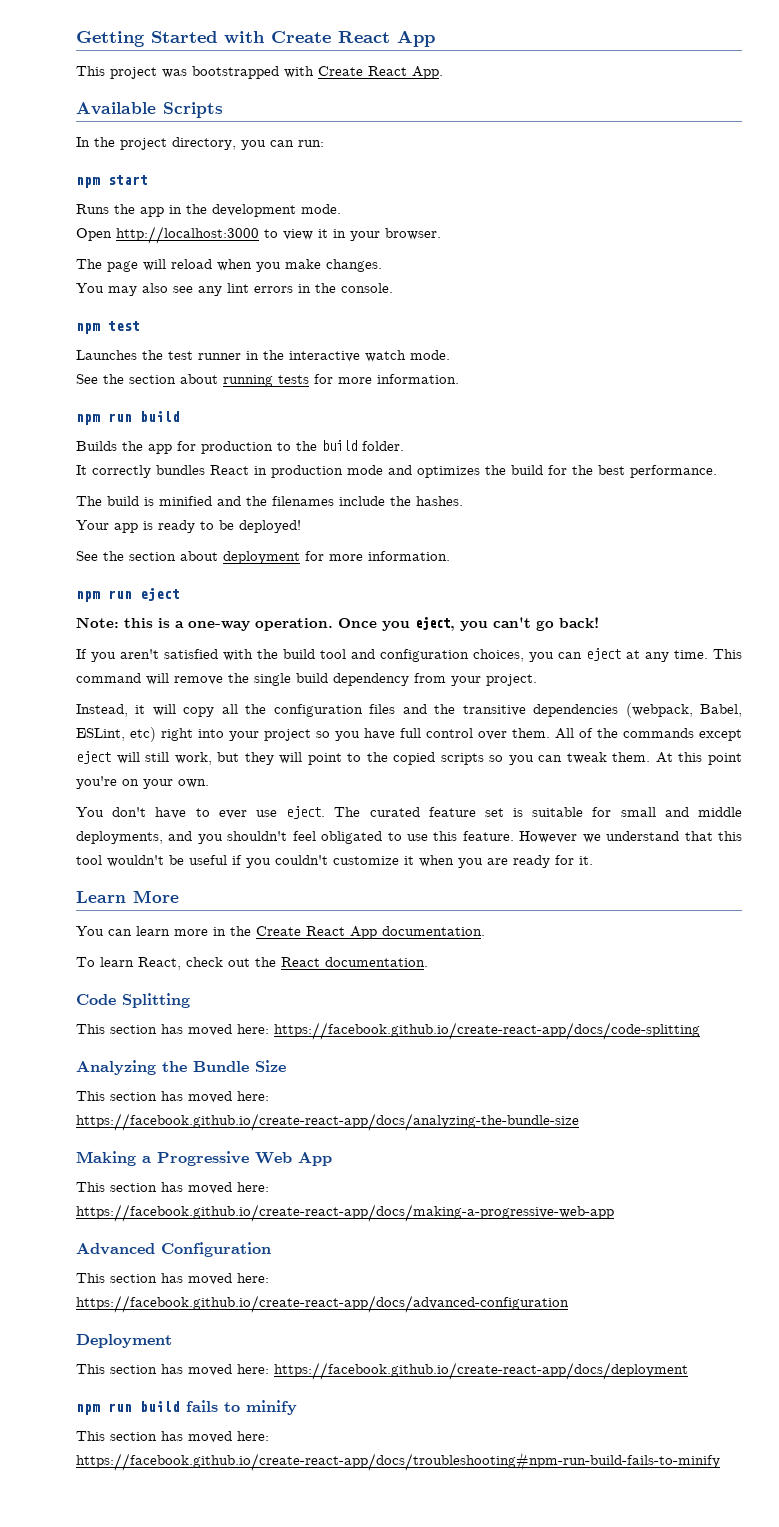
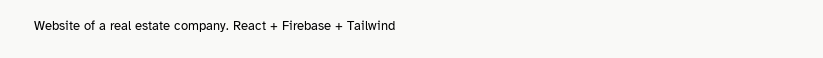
[76,30,435,47] [76,66,443,79] [76,102,223,118] [76,137,324,150] [76,175,148,188] [76,204,341,217] [76,226,441,244] [76,259,382,272] [76,283,393,296] [76,321,140,334] [76,350,450,362] [76,374,459,387] [76,411,180,425] [76,440,404,454] [76,465,717,478] [76,496,463,506] [76,520,301,533] [76,551,450,564] [76,588,180,602] [76,617,599,631] [76,648,742,662] [76,673,537,686] [76,703,742,718] [76,727,742,742] [76,751,742,765] [76,776,209,789] [76,806,742,819] [76,831,743,844] [76,855,593,868] [76,890,179,903] [76,926,485,939] [76,957,428,970] [76,993,190,1008] [76,1022,700,1040] [76,1060,286,1075] [76,1091,269,1103] [76,1113,579,1131] [76,1151,332,1166] [76,1182,269,1194] [76,1204,614,1222] [76,1242,271,1257] [76,1273,269,1285] [76,1295,569,1313] [76,1334,172,1348] [76,1362,688,1380] [76,1400,297,1415] [76,1431,269,1443] [76,1452,720,1471] Getting Started with Create React App // This project was bootstrapped with Create React App. // Available Scripts // In the project directory, you can run: // npm start // Runs the app in the development mode. // Open http://localhost:3000 to view it in your browser. // The page will reload when you make changes. // You may also see any lint errors in the console. // npm test // Launches the test runner in the interactive watch mode. // See the section about running tests for more information. // npm run build // Builds the app for production to the build folder. // It correctly bundles React in production mode and optimizes the build for the best performance. // The build is minified and the filenames include the hashes. // Your app is ready to be deployed! // See the section about deployment for more information. // npm run eject // Note: this is a one-way operation. Once you eject, you can't go back! // If you aren't satisfied with the build tool and configuration choices, you can eject at any time. This command will remove the single build dependency from your project. // Instead, it will copy all the configuration files and the transitive dependencies (webpack, Babel, ESLint, etc) right into your project so you have full control over them. All of the commands except eject will still work, but they will point to the copied scripts so you can tweak them. At this point you're on your own. // You don't have to ever use eject. The curated feature set is suitable for small and middle deployments, and you shouldn't feel obligated to use this feature. However we understand that this tool wouldn't be useful if you couldn't customize it when you are ready for it. // Learn More // You can learn more in the Create React App documentation. // To learn React, check out the React documentation. // Code Splitting // This section has moved here: https://facebook.github.io/create-react-app/docs/code-splitting // Analyzing the Bundle Size // This section has moved here: https://facebook.github.io/create-react-app/docs/analyzing-the-bundle-size // Making a Progressive Web App // This section has moved here: https://facebook.github.io/create-react-app/docs/making-a-progressive-web-app // Advanced Configuration // This section has moved here: https://facebook.github.io/create-react-app/docs/advanced-configuration // Deployment // This section has moved here: https://facebook.github.io/create-react-app/docs/deployment // npm run build fails to minify // This section has moved here: https://facebook.github.io/create-react-app/docs/troubleshooting#npm-run-build-fails-to-minify -> [34,20,395,32] Website of a real estate company. React + Firebase + Tailwind

